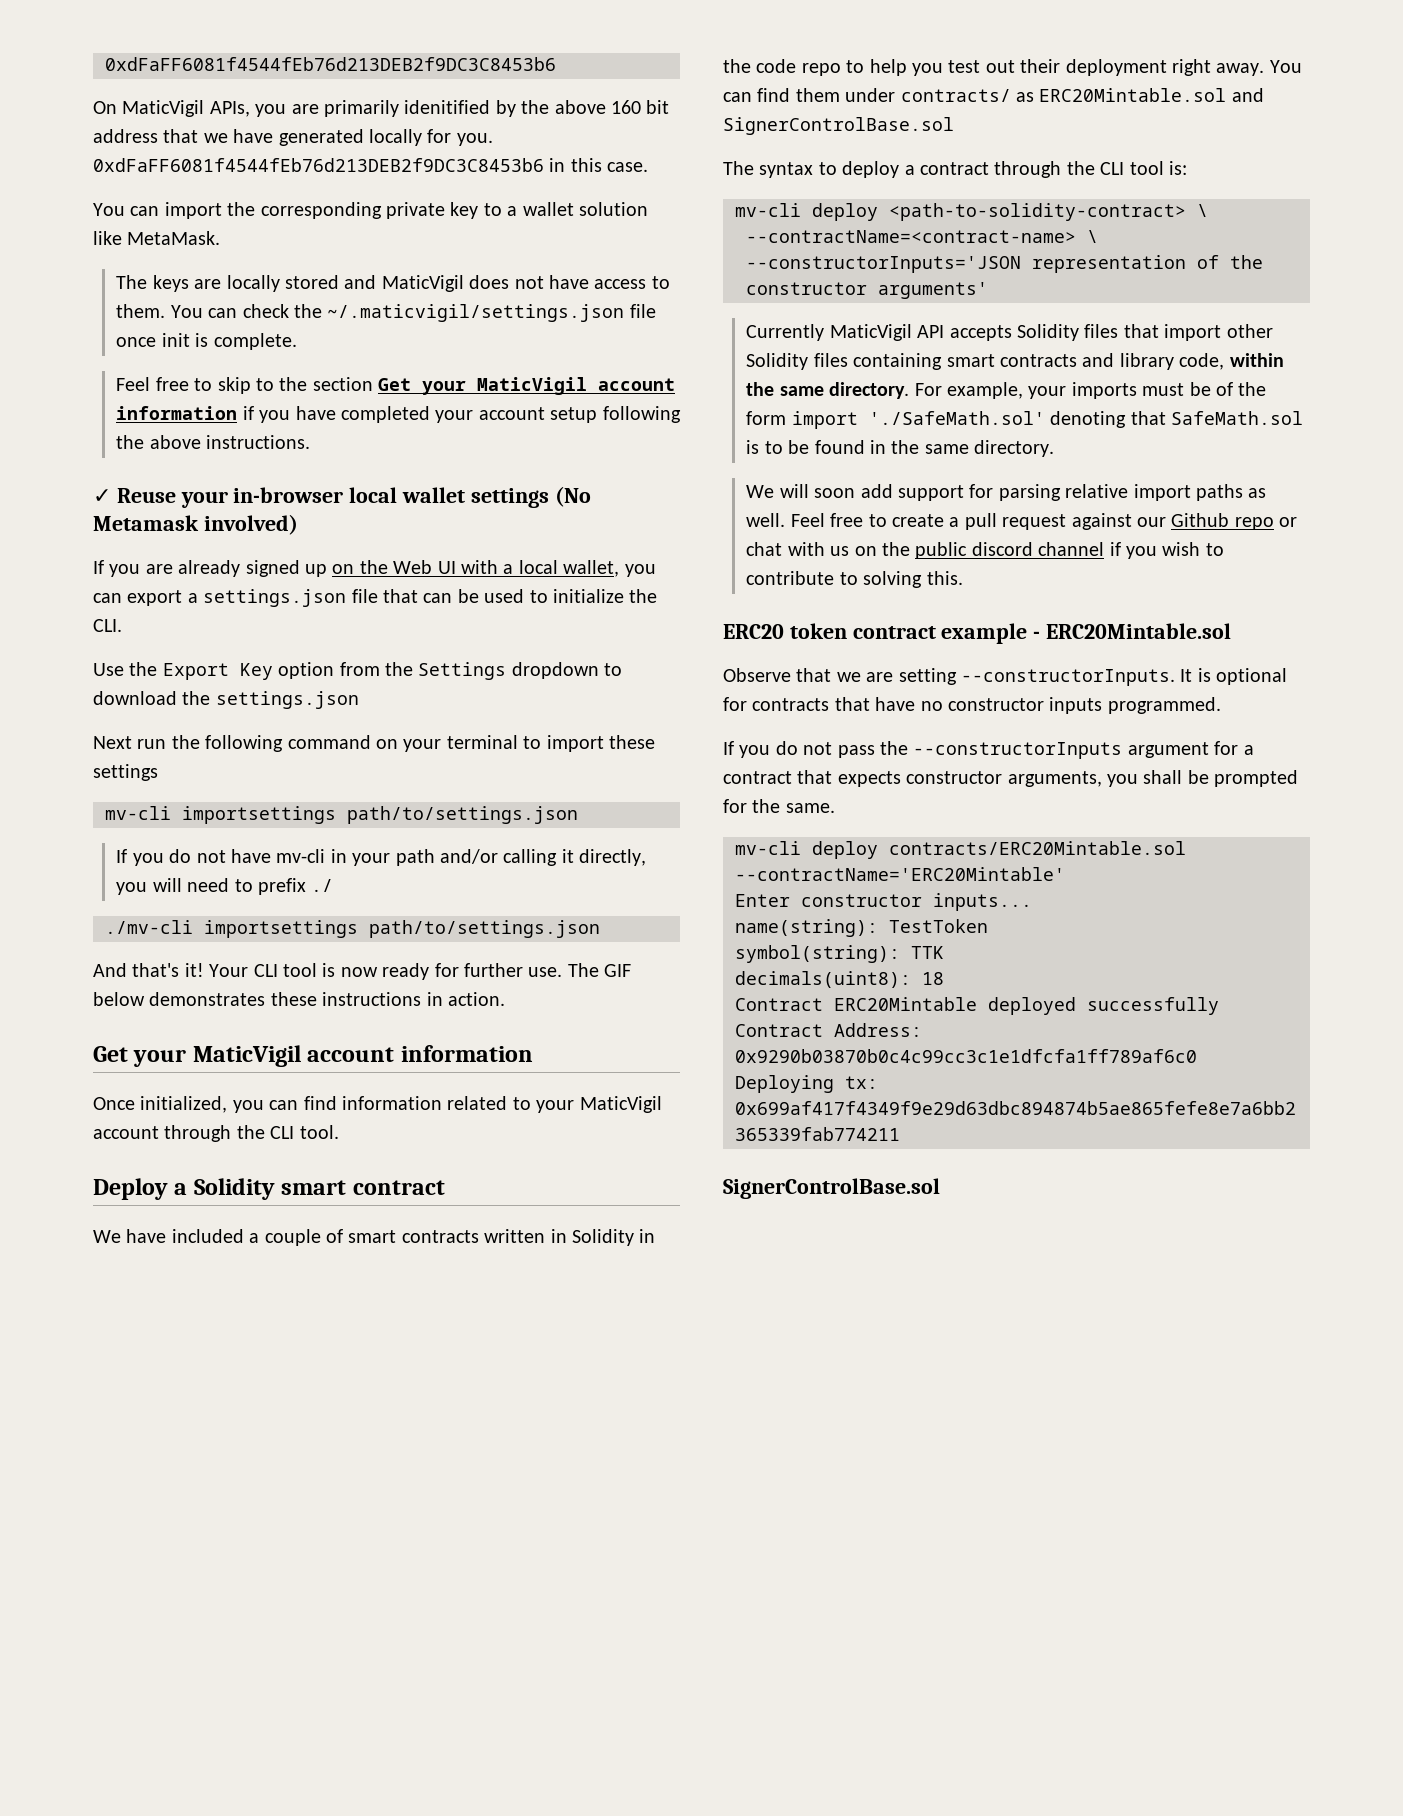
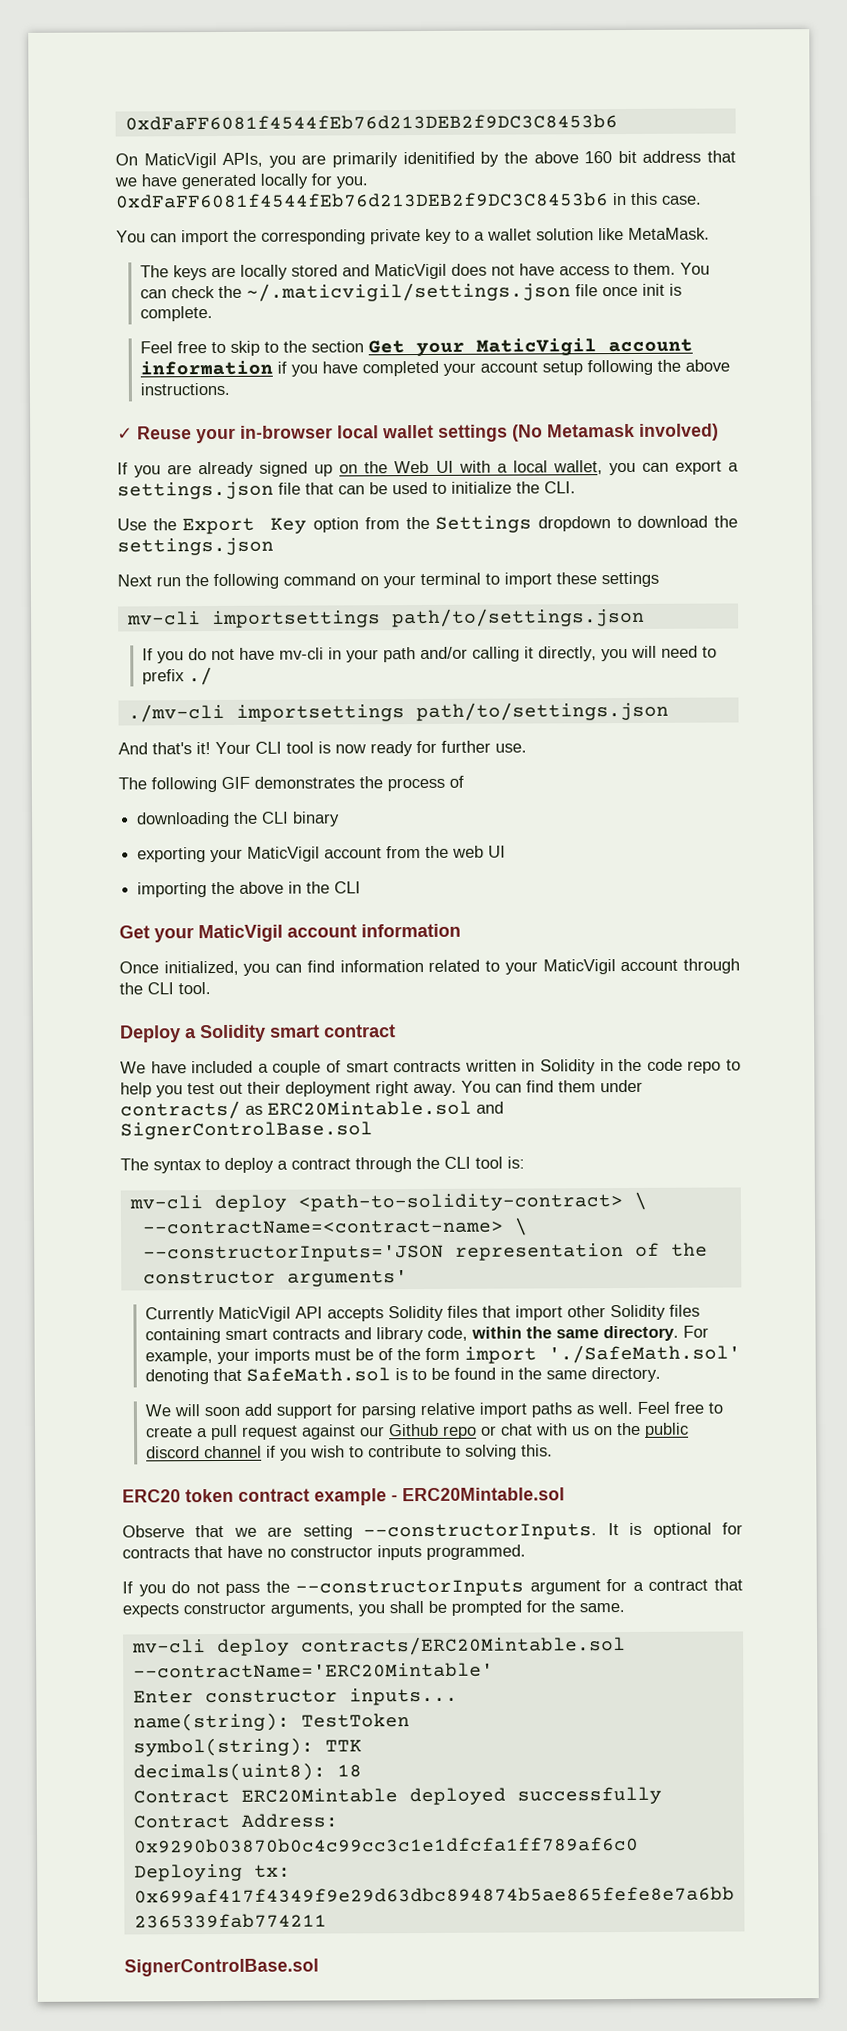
[567,963,632,977] [93,992,505,1006] The GIF below demonstrates these instructions in action. -> [118,775,464,793] [137,811,341,828] [137,845,507,863] [137,881,362,898] // The following GIF demonstrates the process of // downloading the CLI binary // exporting your MaticVigil account from the web UI // importing the above in the CLI

